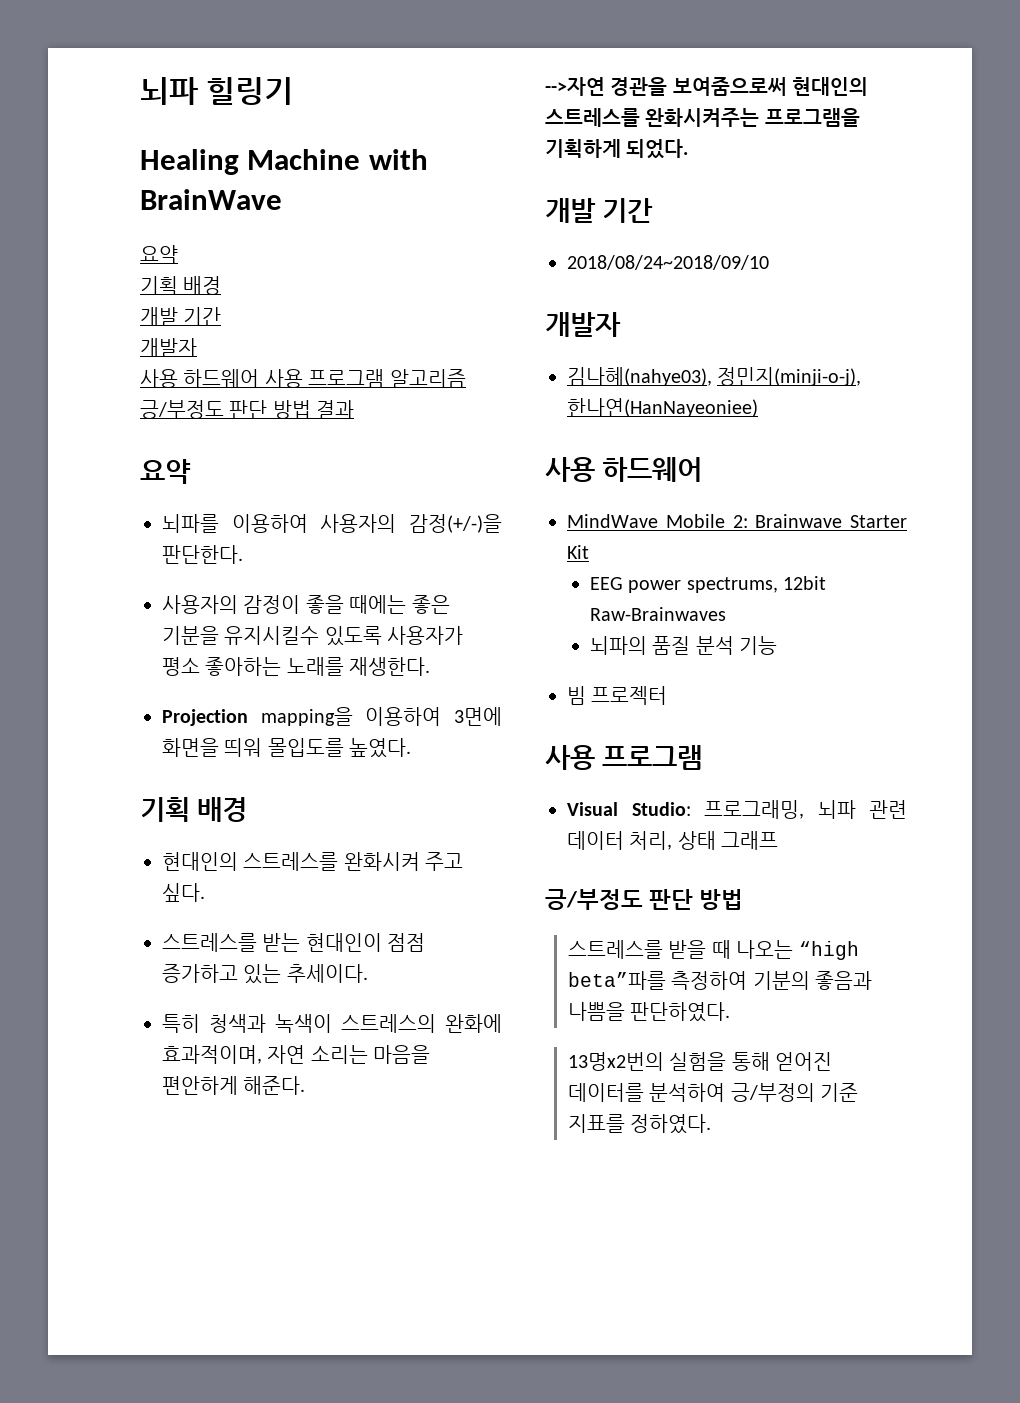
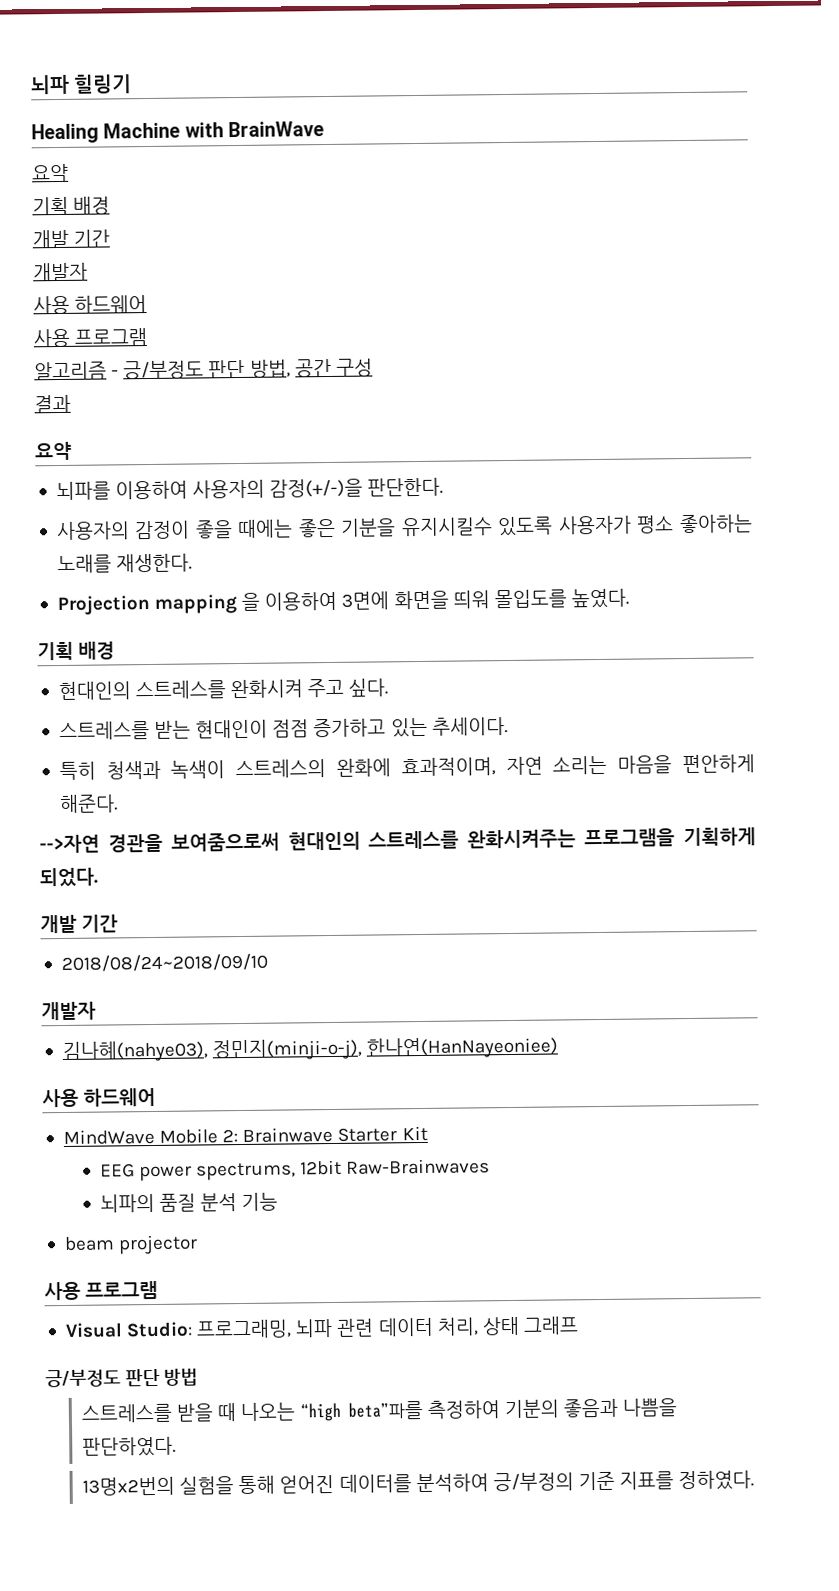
[264,369,466,388] [140,400,311,419] 사용 프로그램 알고리즘 긍/부정도 판단 방법 -> [33,328,148,348] [34,358,373,381] // 사용 프로그램 // 알고리즘 - 긍/부정도 판단 방법, 공간 구성 //
[260,707,353,726] mapping을 -> [154,592,261,614] mapping 을
[567,686,668,705] 빔 프로젝터 -> [63,1234,199,1255] beam projector

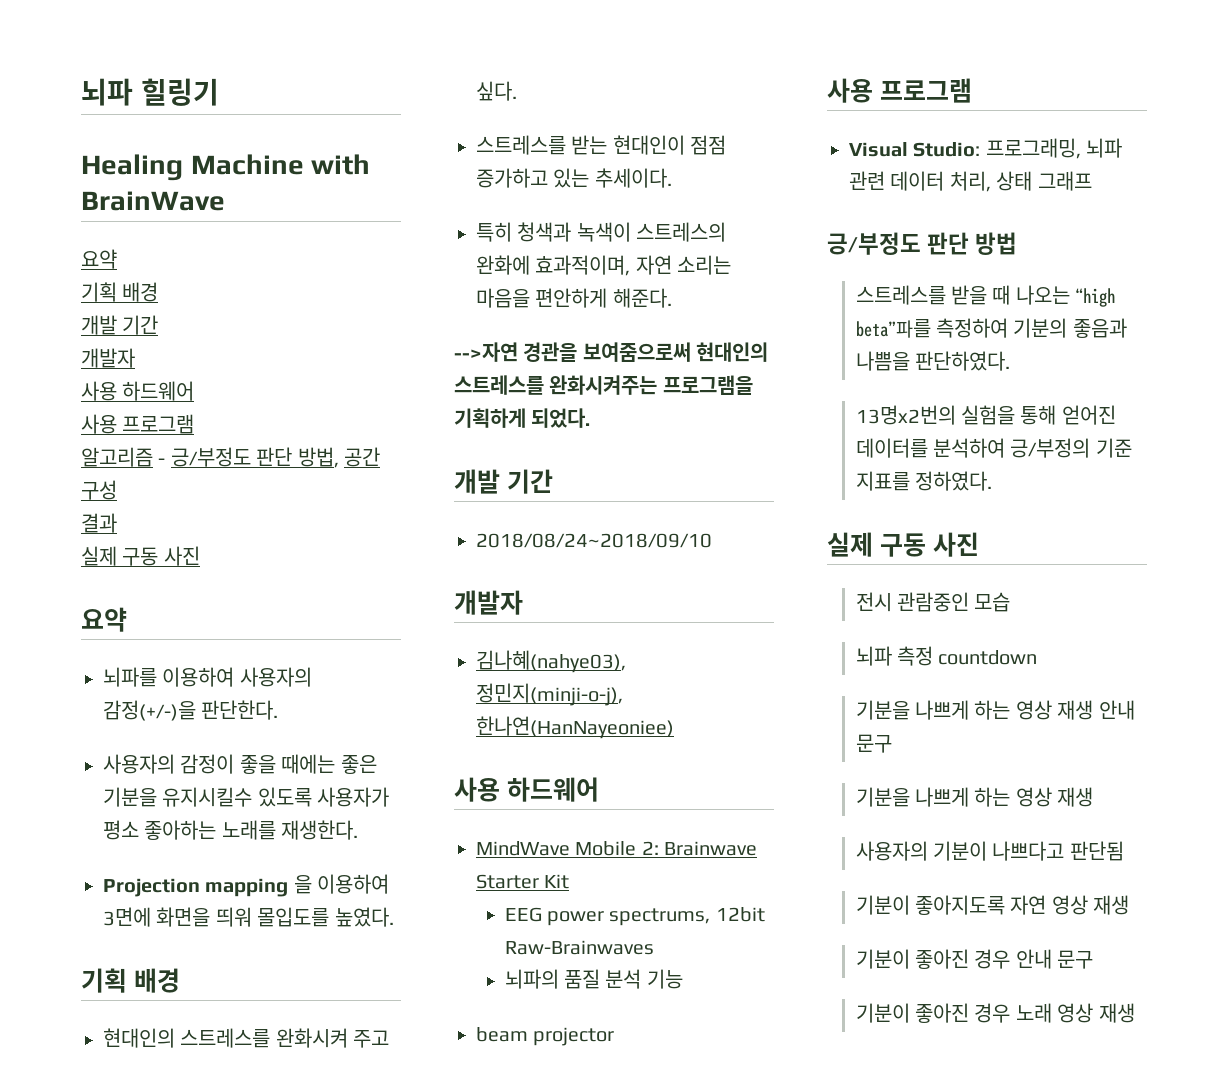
(71, 404) none -> [81,546,200,566] // 실제 구동 사진
(755, 1480) none -> [827,532,979,557] [855,592,1011,612] [855,646,1038,666] [855,700,1135,720] [855,734,892,753] [855,787,1094,807] [855,841,1124,861] [855,895,1130,915] [855,949,1094,969] [855,1003,1135,1023] // 실제 구동 사진 // 전시 관람중인 모습 // 뇌파 측정 countdown // 기분을 나쁘게 하는 영상 재생 안내 문구 // 기분을 나쁘게 하는 영상 재생 // 사용자의 기분이 나쁘다고 판단됨 // 기분이 좋아지도록 자연 영상 재생 // 기분이 좋아진 경우 안내 문구 // 기분이 좋아진 경우 노래 영상 재생

